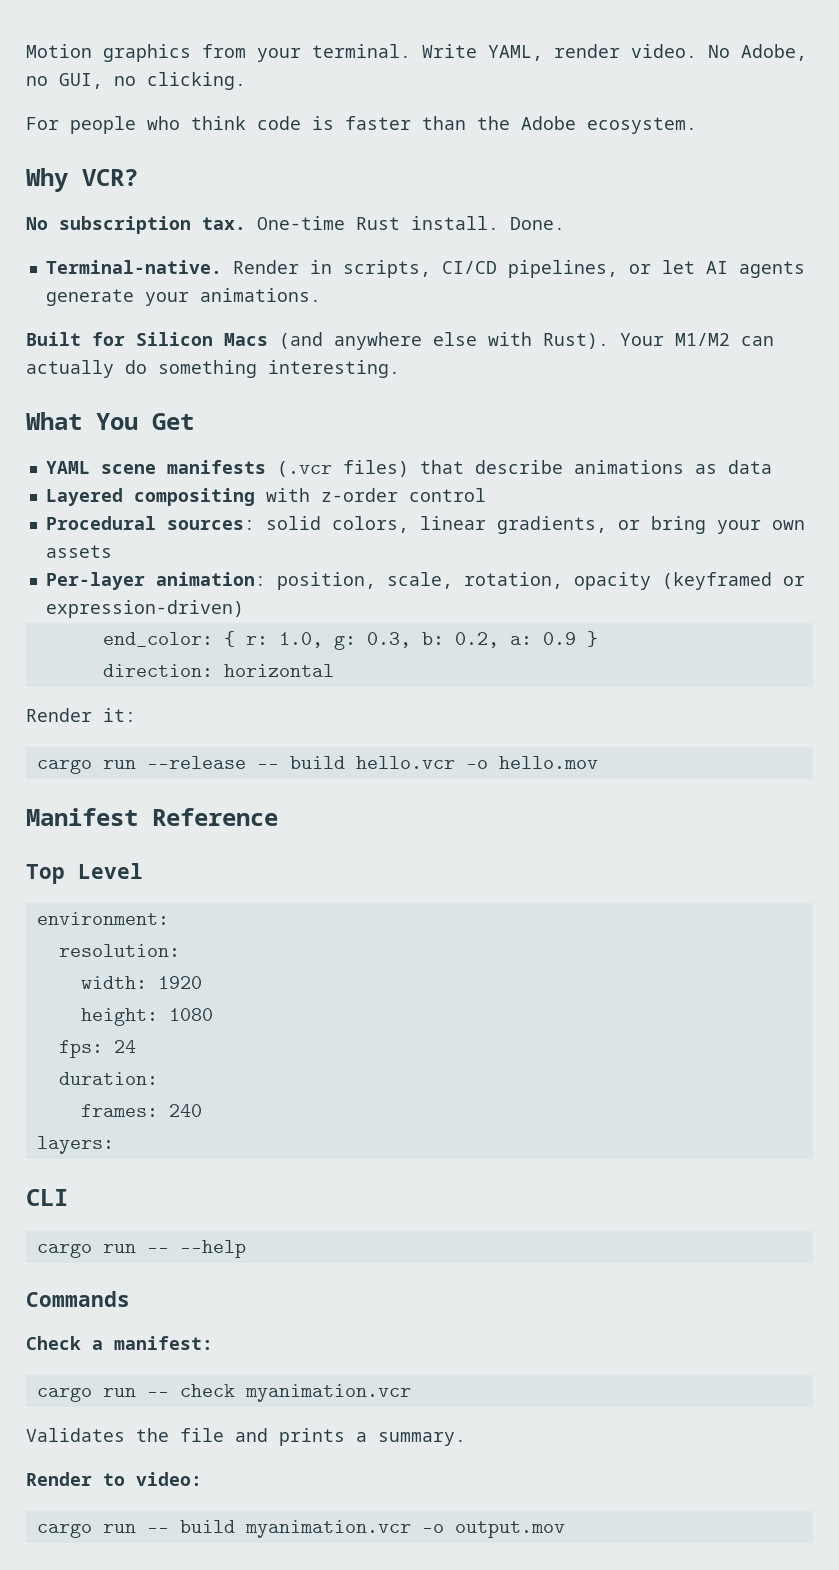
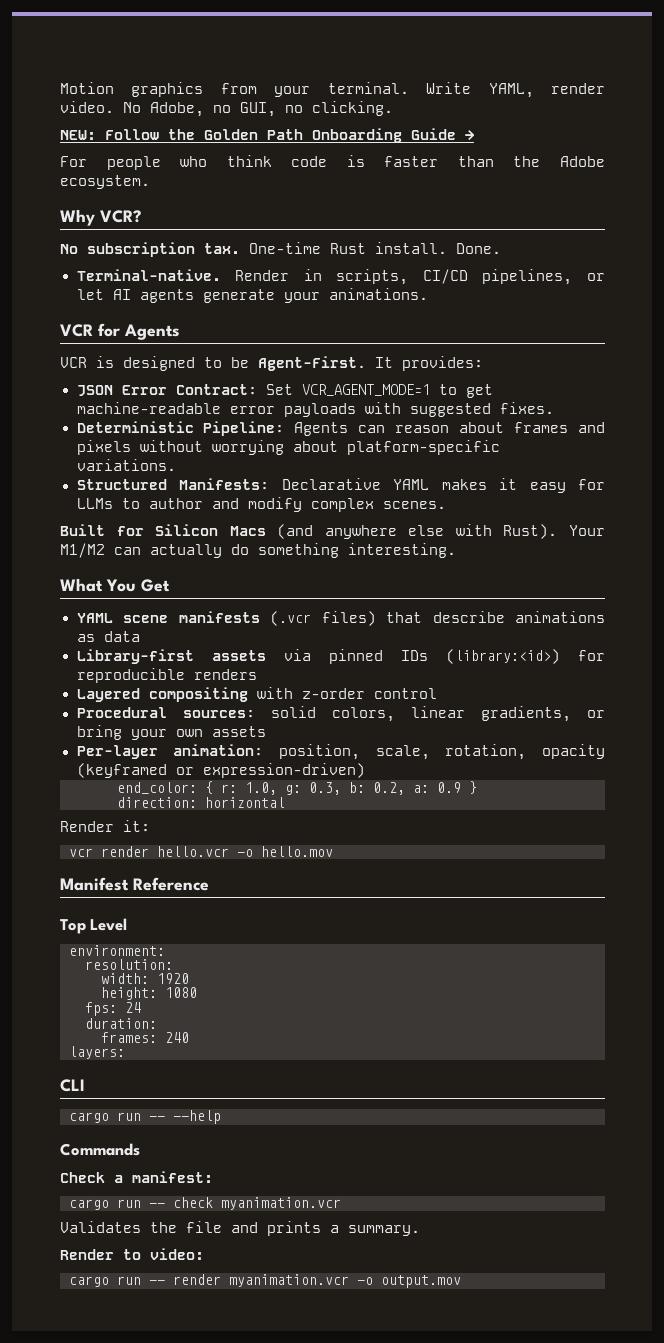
(246, 81) none -> [60,128,474,143] // NEW: Follow the Golden Path Onboarding Guide →
(321, 295) none -> [60,323,180,340] [60,356,483,371] [76,384,493,398] [76,402,554,417] [76,421,605,436] [76,440,500,455] [76,459,176,471] [76,478,605,493] [76,497,446,512] // VCR for Agents // VCR is designed to be Agent-First. It provides: // JSON Error Contract: Set VCR_AGENT_MODE=1 to get machine-readable error payloads with suggested fixes. // Deterministic Pipeline: Agents can reason about frames and pixels without worrying about platform-specific variations. // Structured Manifests: Declarative YAML makes it easy for LLMs to author and modify complex scenes.
(772, 467) none -> [76,649,605,664] [76,668,257,683] // Library-first assets via pinned IDs (library:<id>) for reproducible renders
[36,756,345,774] cargo run --release -- build -> [69,846,149,857] vcr render
[179,1520,235,1533] build -> [173,1274,221,1285] render

